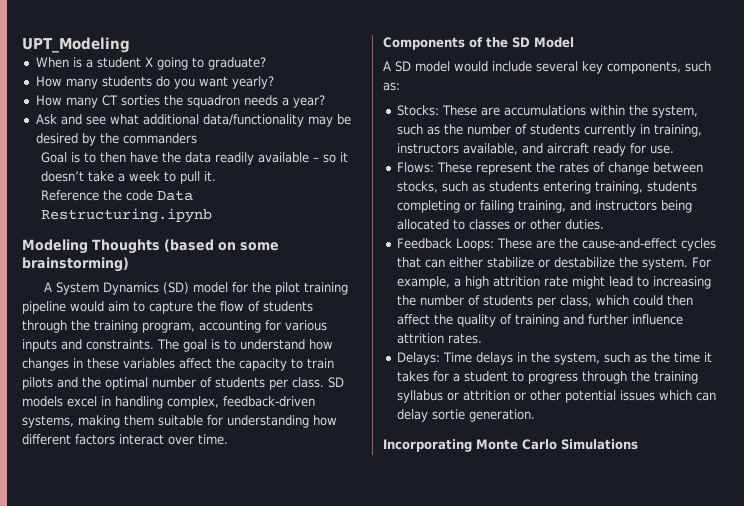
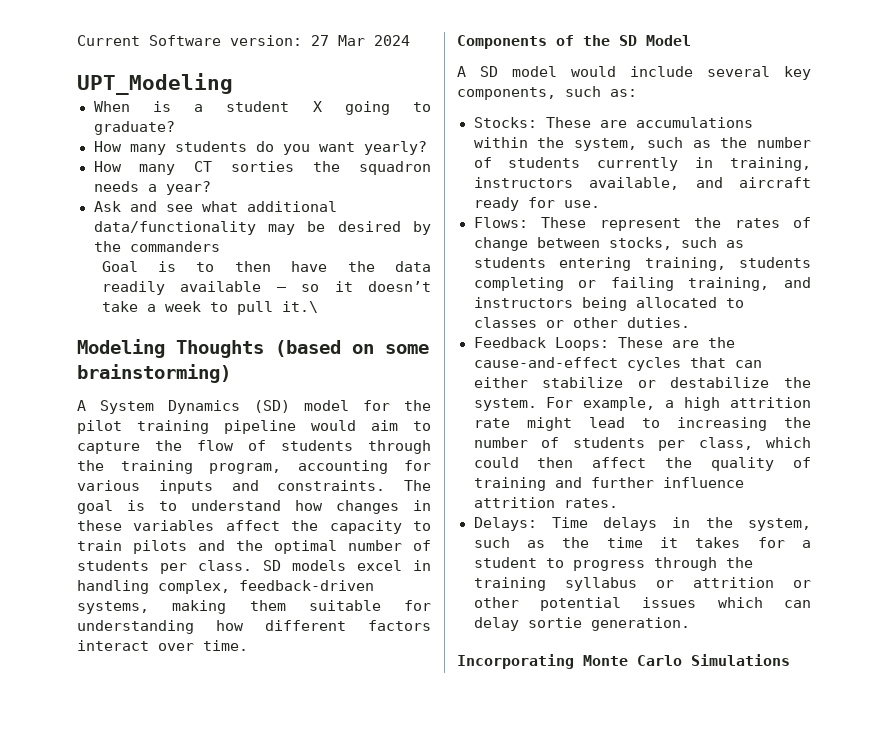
(22, 45) none -> [77,35,410,46] Current Software version: 27 Mar 2024 //
[204,171,217,181] [41,190,194,201] [41,208,213,223] it. // Reference the code Data Restructuring.ipynb -> [281,301,318,313] it.\

